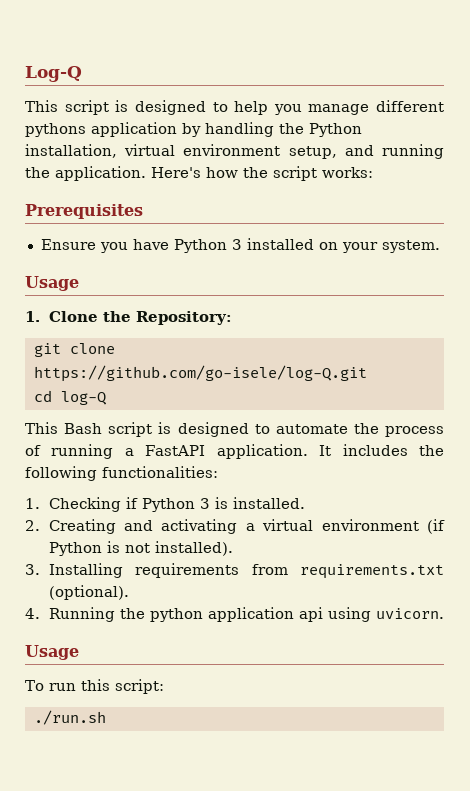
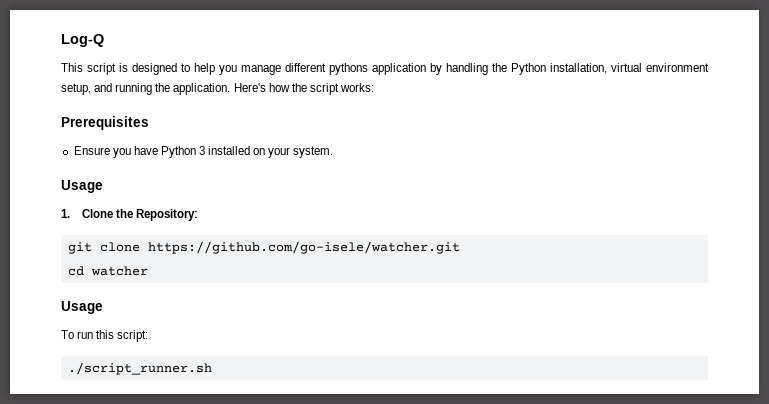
[33,365,367,382] https://github.com/go-isele/log-Q.git -> [147,241,460,254] https://github.com/go-isele/watcher.git
[60,391,107,405] [25,422,444,437] [25,444,444,459] [25,466,218,481] [25,497,305,512] [25,519,445,534] [48,541,233,556] [25,563,444,579] [48,585,129,600] [25,607,444,622] log-Q // This Bash script is designed to automate the process of running a FastAPI application. It includes the following functionalities: // 1. Checking if Python 3 is installed. // 2. Creating and activating a virtual environment (if Python is not installed). // 3. Installing requirements from requirements.txt (optional). // 4. Running the python application api using uvicorn. -> [90,266,148,276] watcher
[33,710,106,725] ./run.sh -> [67,362,212,375] ./script_runner.sh

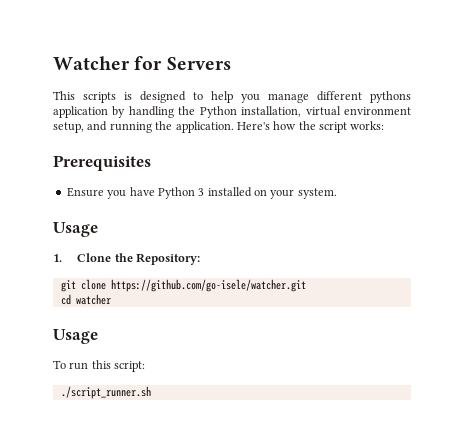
[61,34,104,47] Log-Q -> [53,56,231,70] Watcher for Servers
[87,63,116,75] script -> [83,92,116,103] scripts

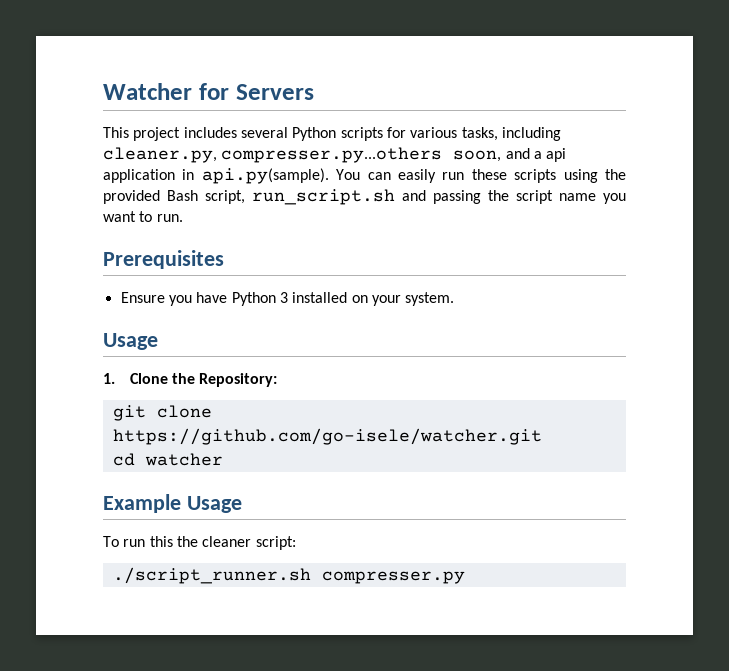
[83,91,411,103] [53,106,411,118] [53,121,385,133] scripts is designed to help you manage different pythons application by handling the Python installation, virtual environment setup, and running the application. Here's how the script works: -> [133,127,561,141] [103,147,567,163] [103,168,626,184] [103,189,626,205] [103,211,183,222] project includes several Python scripts for various tasks, including cleaner.py, compresser.py...others soon, and a api application in api.py(sample). You can easily run these scripts using the provided Bash script, run_script.sh and passing the script name you want to run.
(111, 299) none -> [103,494,181,513] Example
(111, 364) none -> [176,536,252,547] the cleaner
(151, 392) none -> [321,571,465,584] compresser.py

